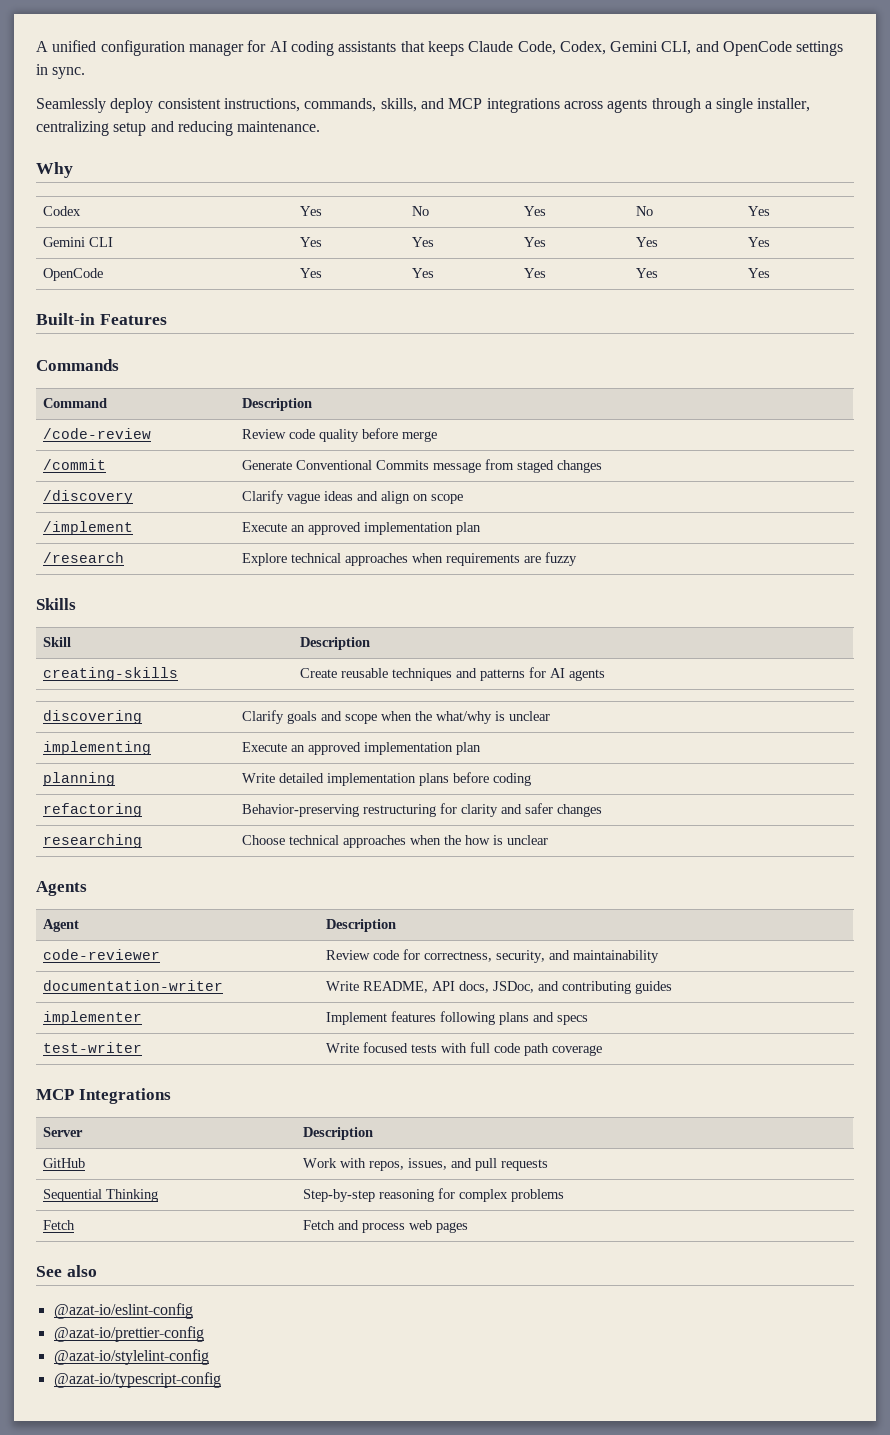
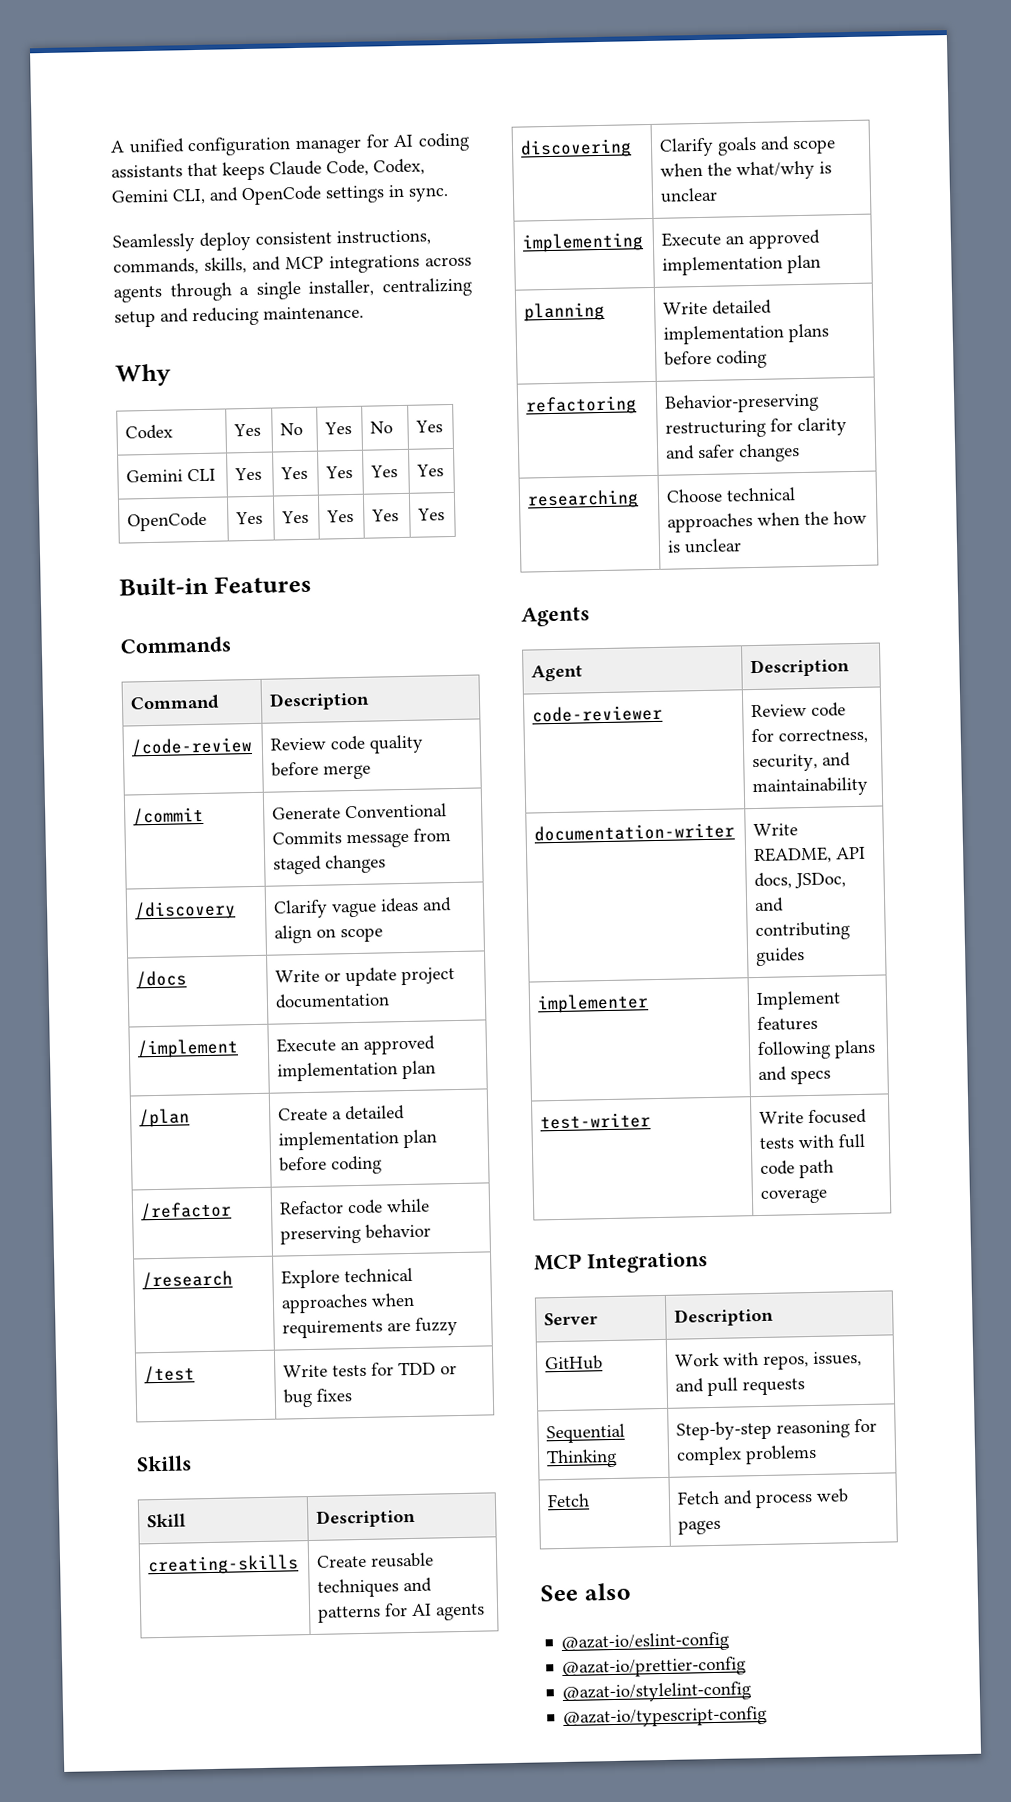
(464, 499) none -> [136,970,188,989] [275,967,456,987] [275,992,391,1009] // /docs | Write or update project documentation
(482, 528) none -> [139,1108,191,1128] [278,1105,406,1121] [278,1129,438,1151] [279,1155,383,1175] [140,1201,233,1221] [279,1198,431,1215] [280,1223,432,1245] // /plan | Create a detailed implementation plan before coding // /refactor | Refactor code while preserving behavior
(578, 559) none -> [144,1365,196,1384] [283,1361,458,1378] [283,1388,353,1408] // /test | Write tests for TDD or bug fixes

